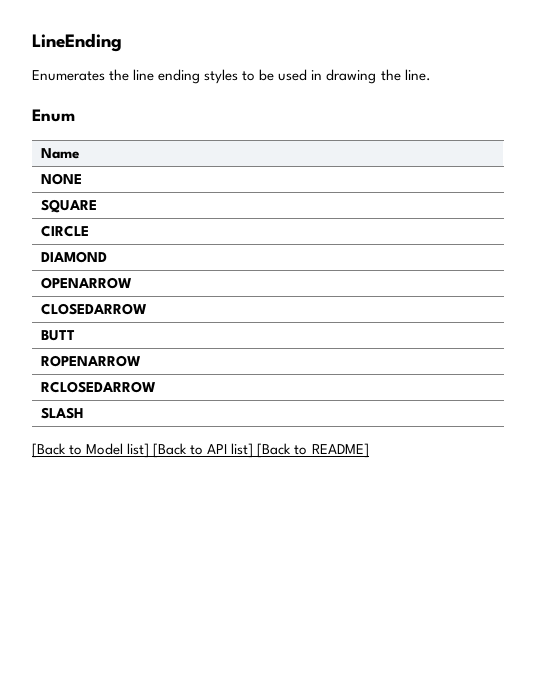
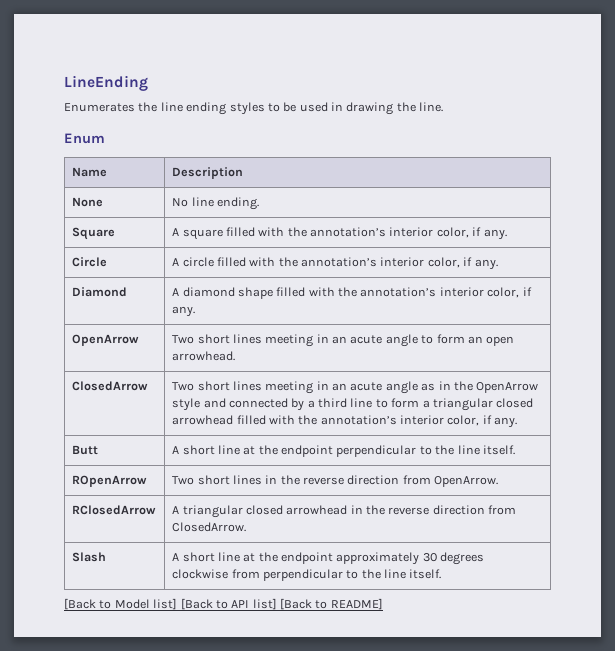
[41,173,83,185] [41,199,98,213] [41,225,90,237] [41,251,108,263] [41,277,133,289] [41,303,148,315] [41,330,76,341] [41,355,142,367] [41,381,157,393] [41,407,85,419] // NONE // SQUARE // CIRCLE // DIAMOND // OPENARROW // CLOSEDARROW // BUTT // ROPENARROW // RCLOSEDARROW // SLASH -> [172,167,244,179] [72,197,104,207] [172,197,259,210] [72,227,116,240] [172,227,507,240] [72,257,108,267] [172,257,498,270] [72,287,128,297] [172,287,532,299] [172,306,196,317] [72,334,140,346] [172,334,515,347] [172,351,236,361] [72,381,149,391] [172,381,539,394] [172,398,534,411] [172,415,518,428] [72,445,99,455] [172,445,515,457] [72,475,148,487] [172,475,499,487] [72,505,157,515] [172,505,517,518] [172,522,247,532] [72,552,107,562] [172,552,485,565] [172,569,442,581] | Description // None | No line ending. // Square | A square filled with the annotation’s interior color, if any. // Circle | A circle filled with the annotation’s interior color, if any. // Diamond | A diamond shape filled with the annotation’s interior color, if any. // OpenArrow | Two short lines meeting in an acute angle to form an open arrowhead. // ClosedArrow | Two short lines meeting in an acute angle as in the OpenArrow style and connected by a third line to form a triangular closed arrowhead filled with the annotation’s interior color, if any. // Butt | A short line at the endpoint perpendicular to the line itself. // ROpenArrow | Two short lines in the reverse direction from OpenArrow. // RClosedArrow | A triangular closed arrowhead in the reverse direction from ClosedArrow. // Slash | A short line at the endpoint approximately 30 degrees clockwise from perpendicular to the line itself.

